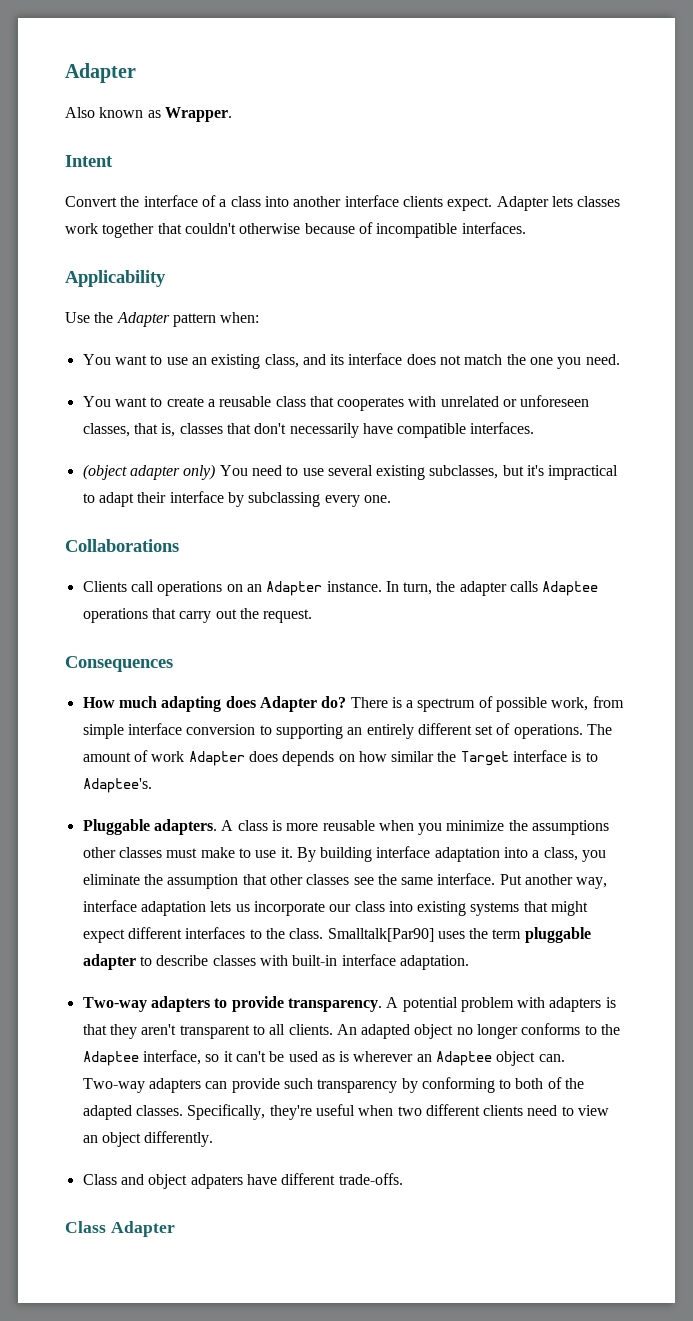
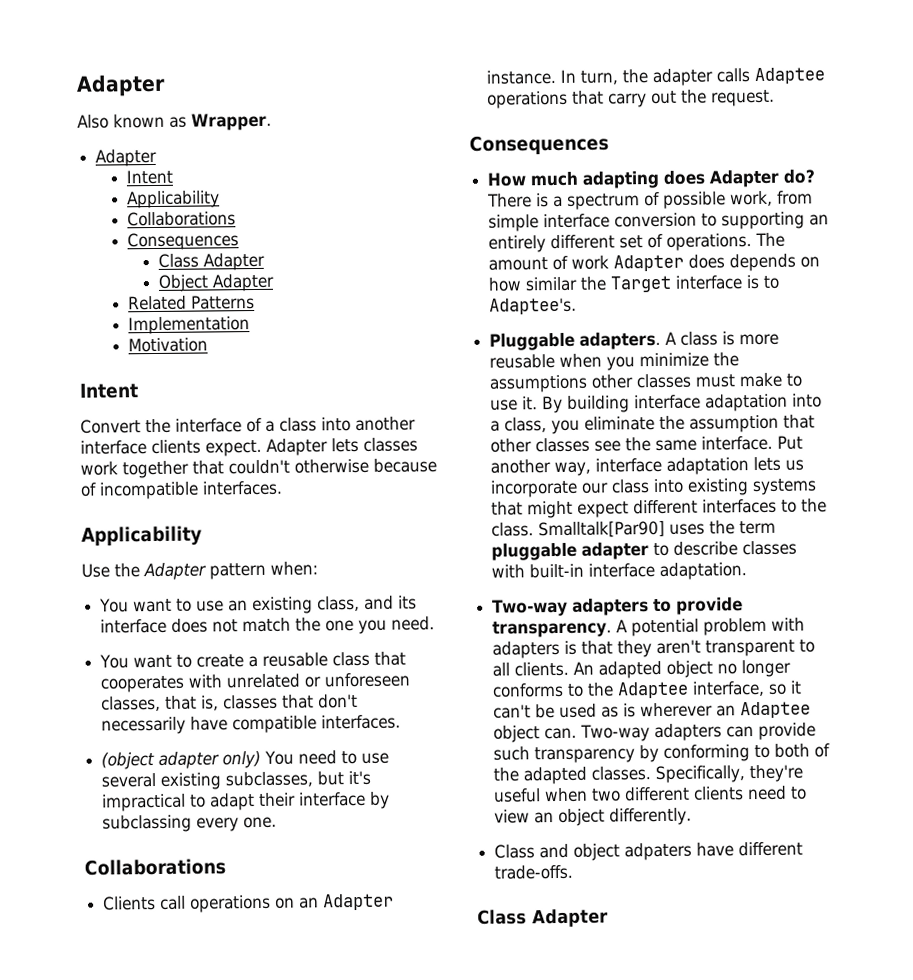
(232, 114) none -> [95,148,158,167] [125,169,173,185] [126,190,220,209] [126,211,236,227] [126,232,239,251] [157,252,265,271] [157,273,275,292] [127,295,255,311] [127,316,250,335] [127,337,208,353] // Adapter // Intent // Applicability // Collaborations // Consequences // Class Adapter // Object Adapter // Related Patterns // Implementation // Motivation

